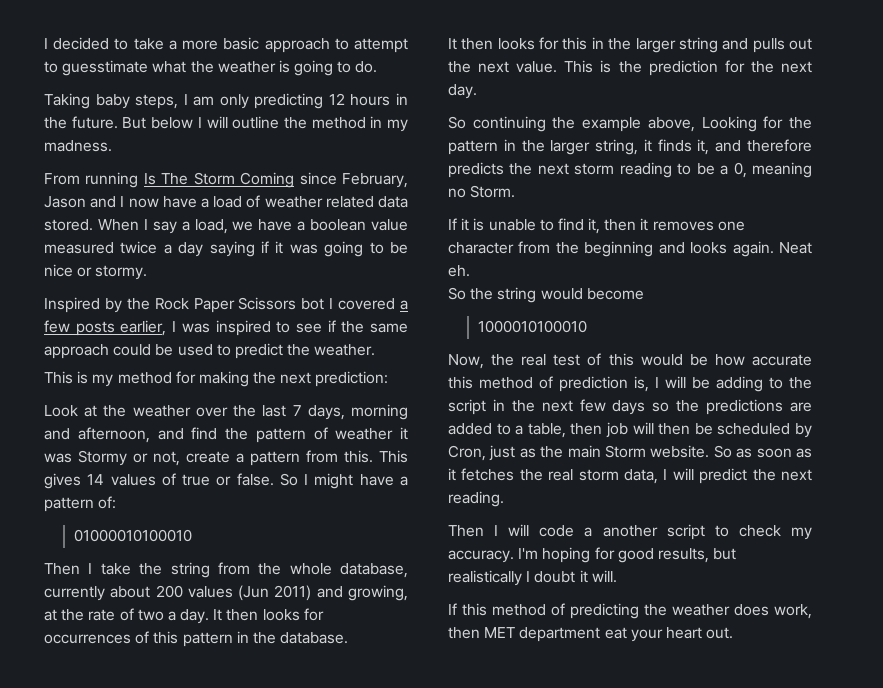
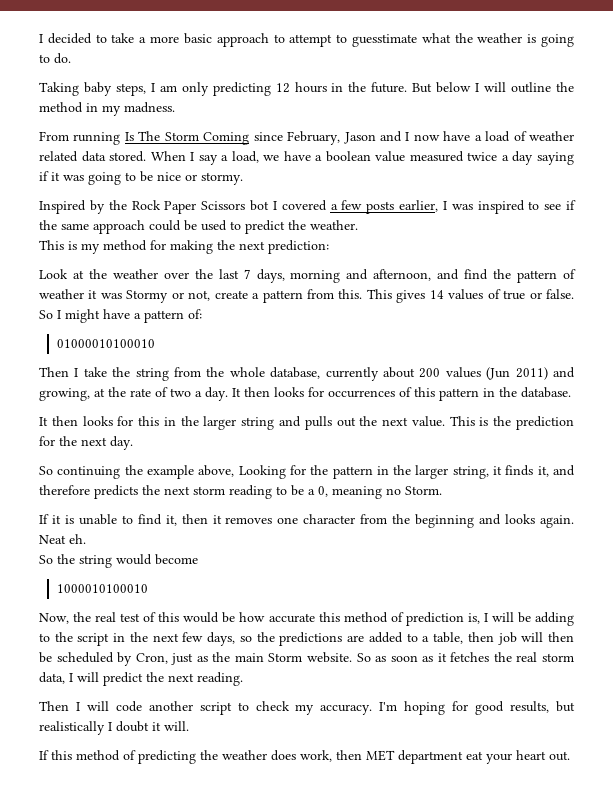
[612,400,646,415] days -> [207,632,236,646] days,
[584,527,593,537] a -> (142, 706) none

